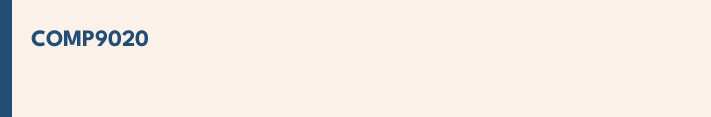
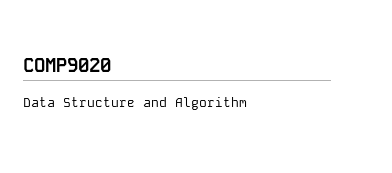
(149, 38) none -> [23,97,247,110] // Data Structure and Algorithm

